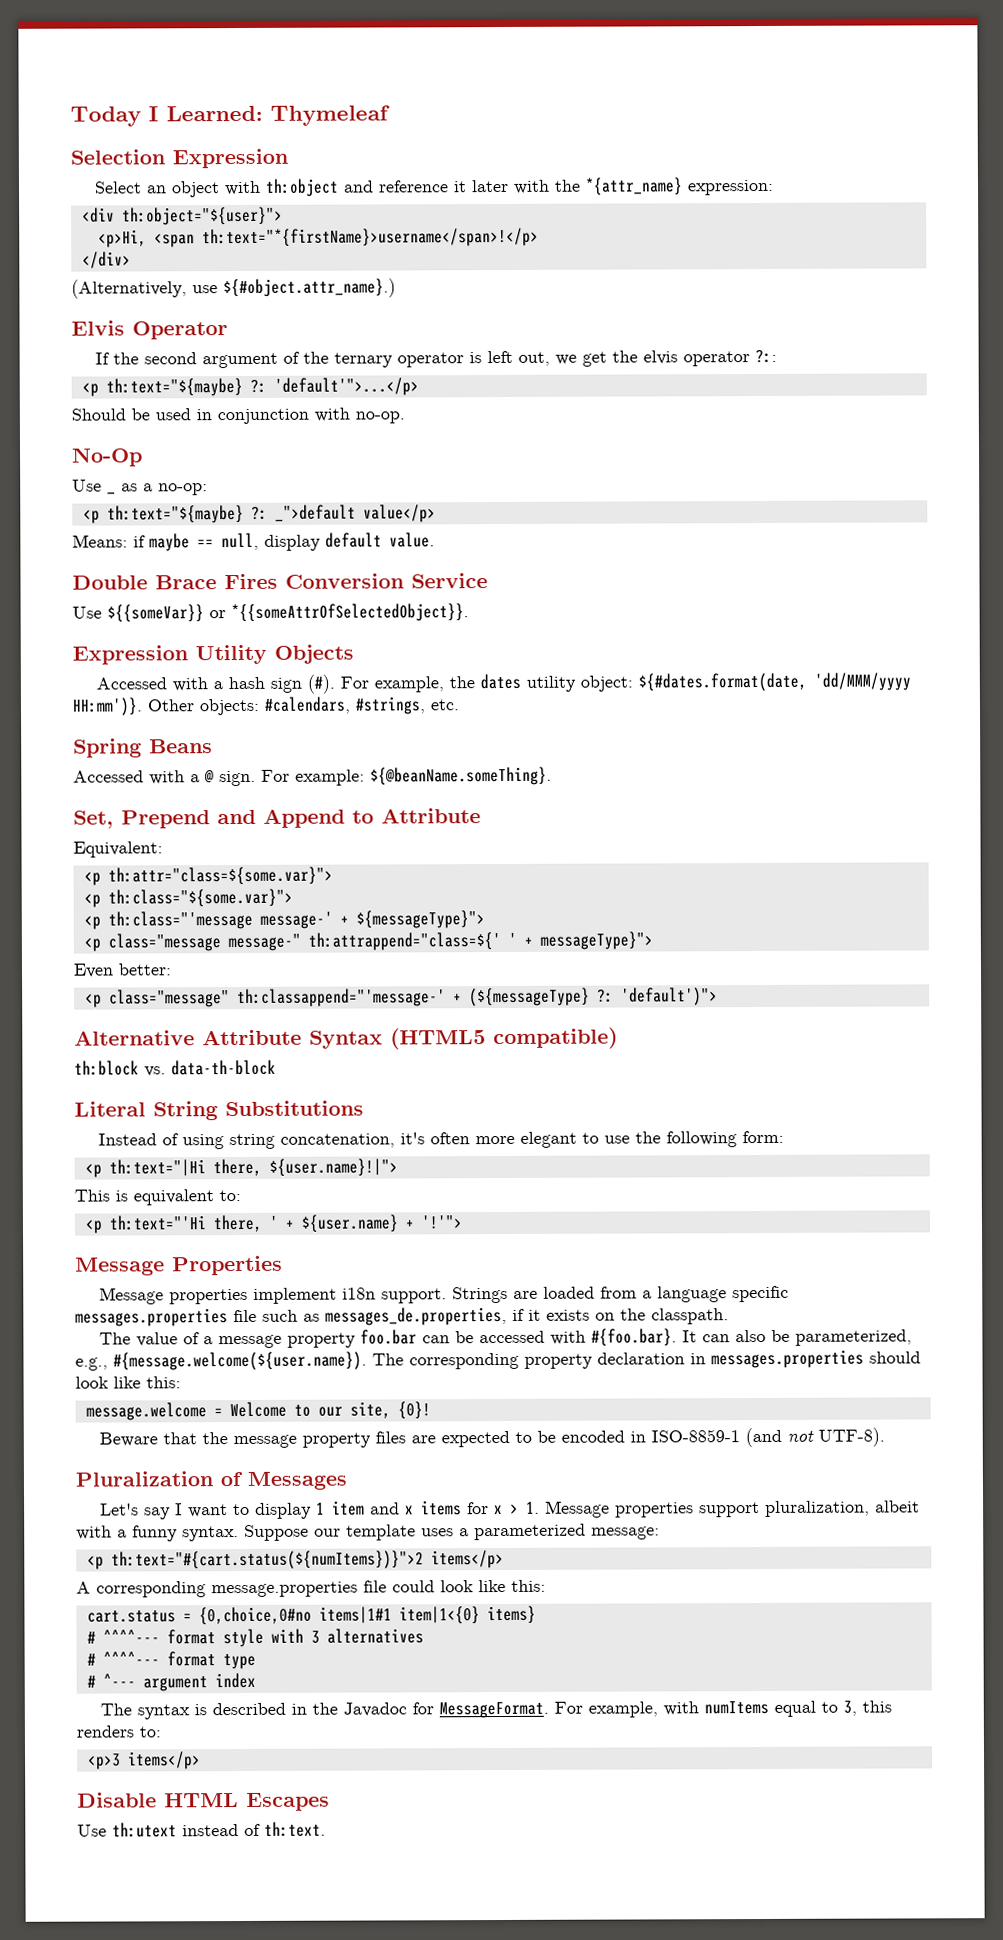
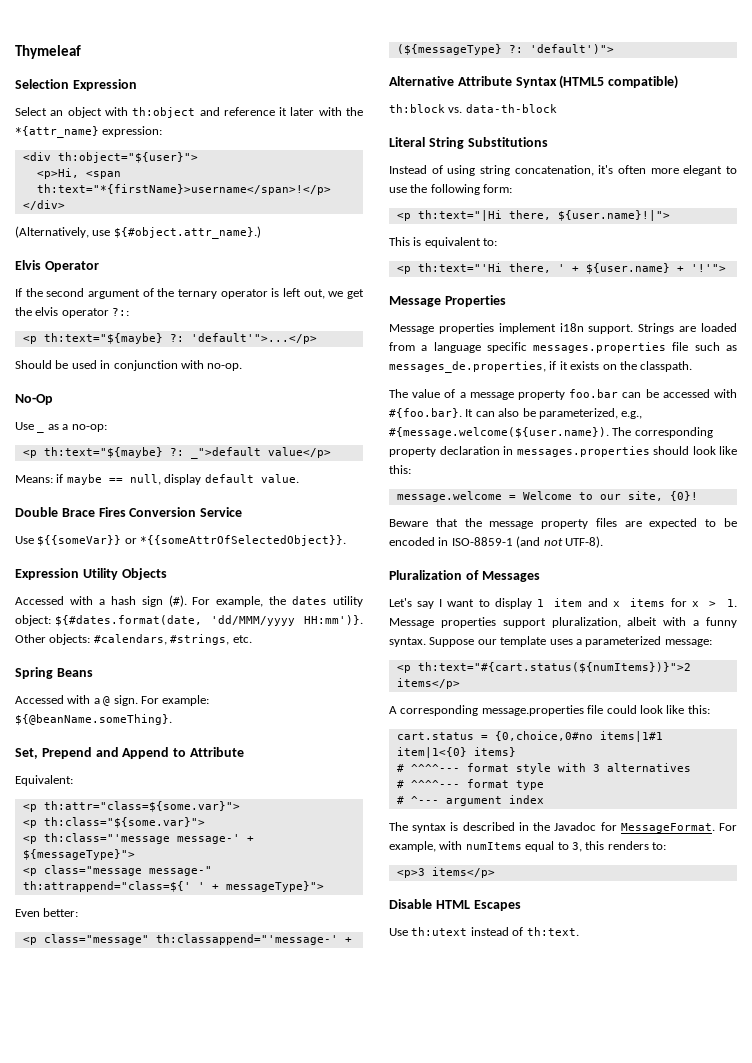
[70,105,263,127] Today I Learned: -> (15, 52) none

